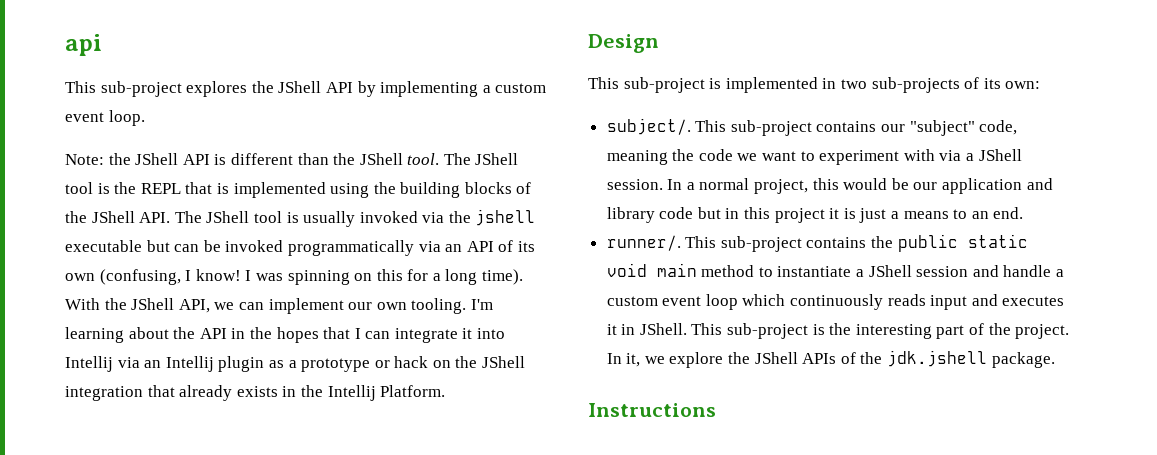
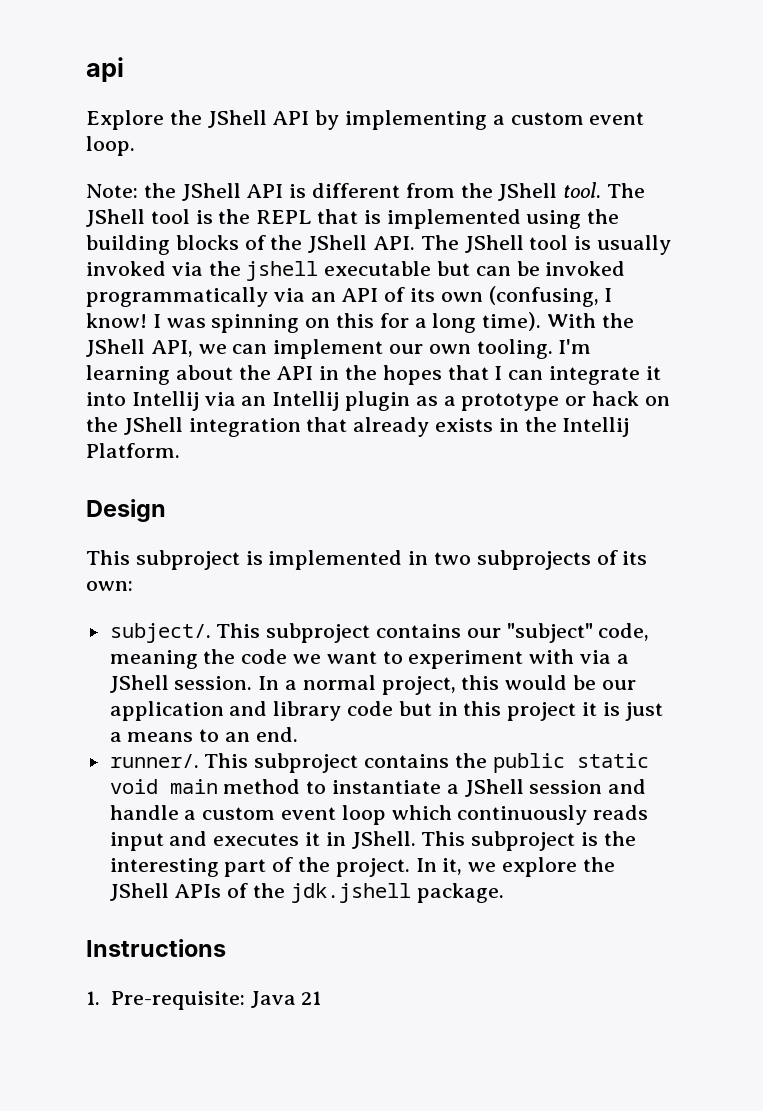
[65,81,248,97] This sub-project explores -> [86,110,164,130] Explore
[297,153,329,165] than -> [405,183,455,198] from
[623,77,705,93] sub-project -> [135,550,240,570] subproject
[871,77,960,93] sub-projects -> [476,550,591,570] subprojects
[730,120,812,136] sub-project -> [266,623,371,643] subproject
[720,236,802,252] sub-project -> [254,753,359,773] subproject
[727,323,809,339] sub-project -> [471,831,576,851] subproject
(716, 410) none -> [86,991,322,1010] // 1. Pre-requisite: Java 21

